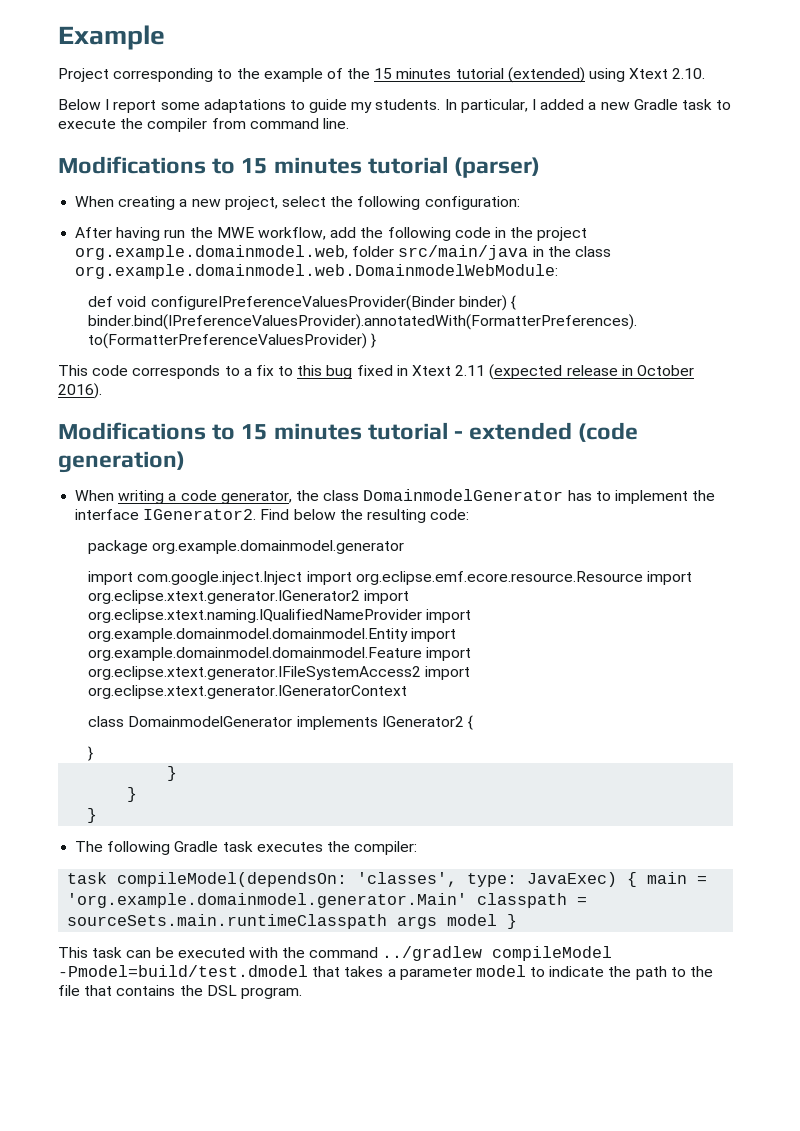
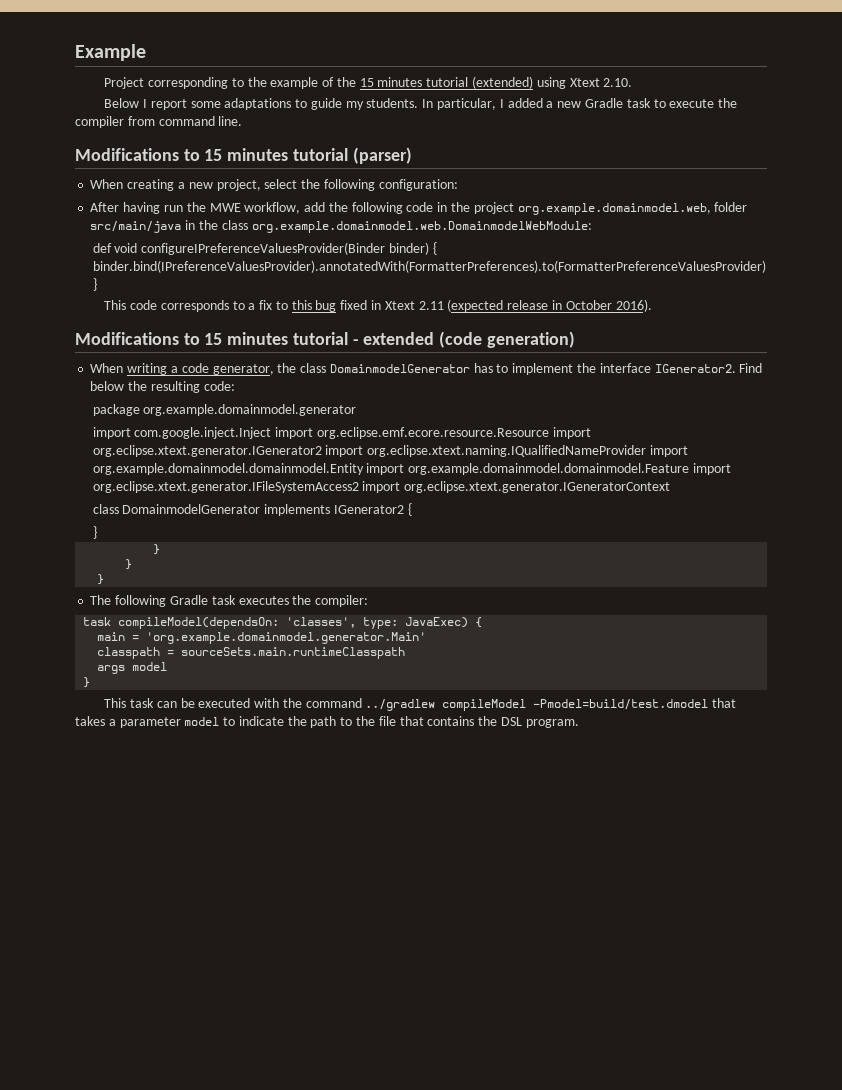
(638, 879) none -> (483, 622) //
(468, 900) none -> (427, 638) //
(388, 921) none -> (406, 653) //
(498, 920) none -> (168, 666) //

